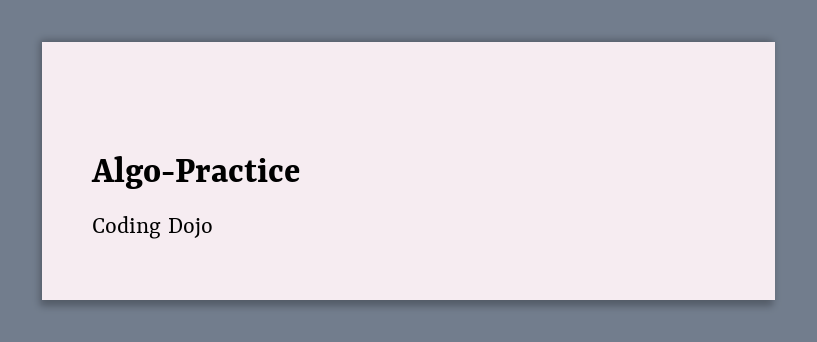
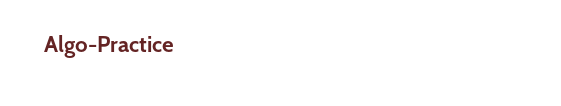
[92,216,213,239] // Coding Dojo -> (174, 46) none

